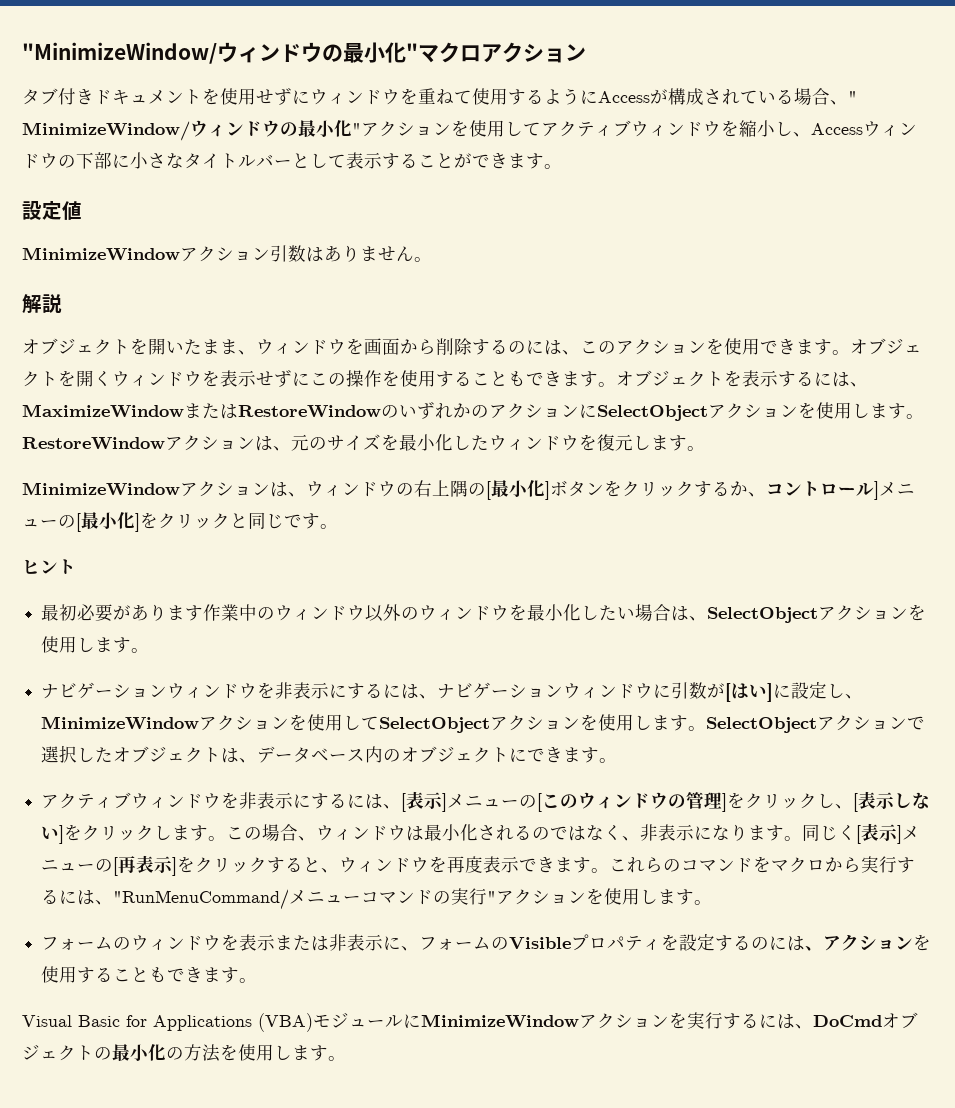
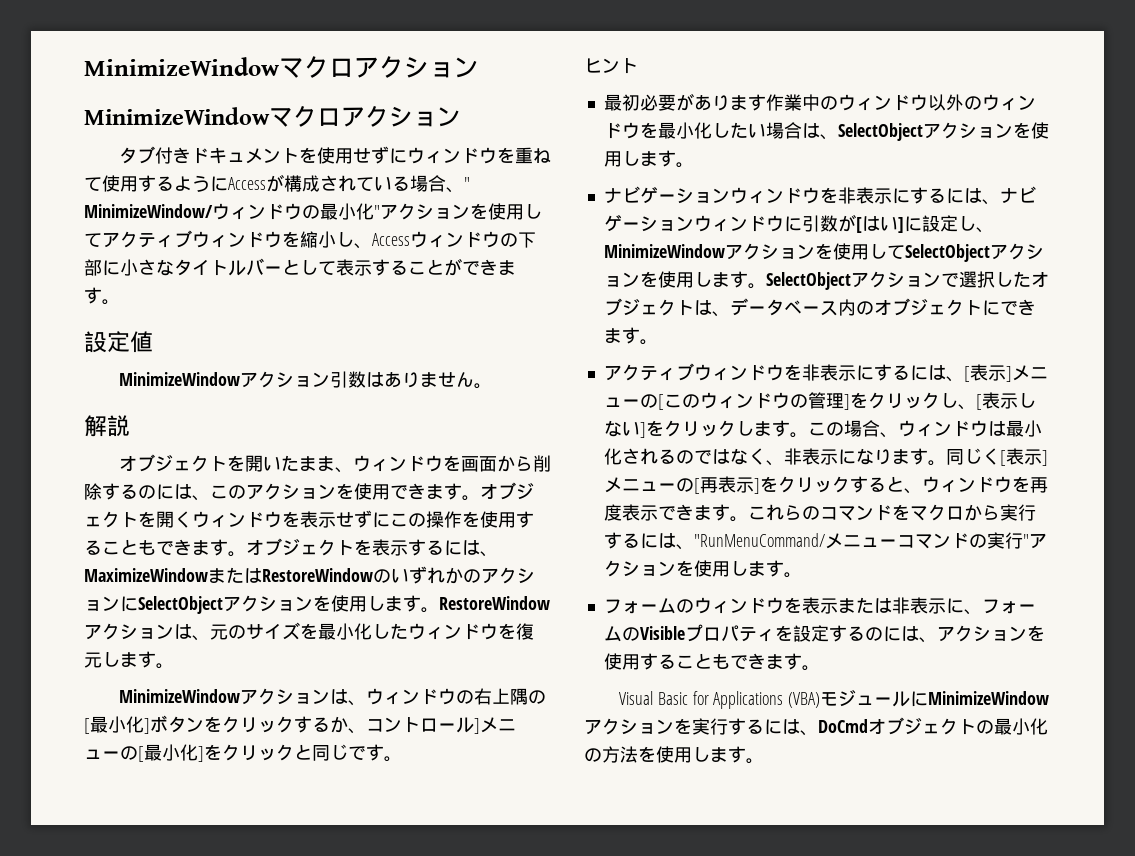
[22,42,418,64] "MinimizeWindow/ウィンドウの最小化" -> [84,56,479,78] [84,107,270,125] MinimizeWindowマクロアクション // MinimizeWindow

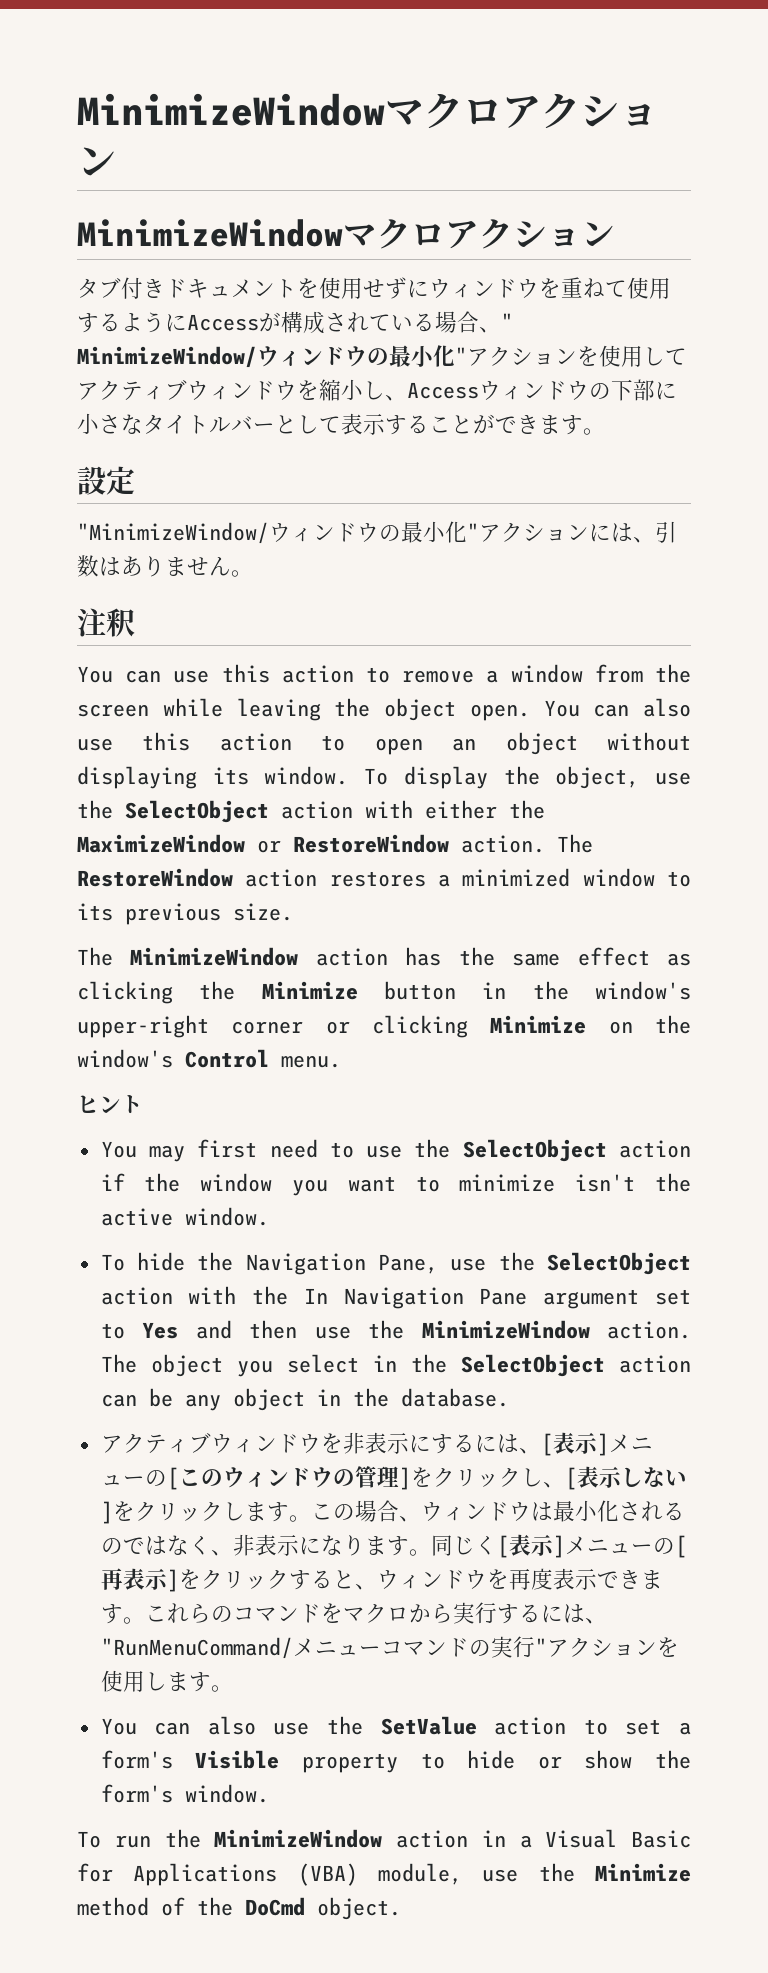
[130,331,153,353] [118,371,330,388] 値 // MinimizeWindowアクション -> [77,521,655,544] // "MinimizeWindow/ウィンドウの最小化"アクションには、
[84,415,130,437] [118,454,551,473] [84,482,534,501] [84,510,534,528] [84,538,498,557] [84,566,535,584] [84,595,550,614] [84,622,534,641] [84,651,174,669] [118,688,546,706] [84,715,516,734] [84,744,402,762] [584,58,638,74] [603,93,1036,111] [603,122,1049,141] [603,150,694,168] [603,186,1036,205] [603,214,994,233] [603,243,1044,262] [603,271,1049,290] [603,298,1036,317] [603,327,658,345] 解説 // オブジェクトを開いたまま、ウィンドウを画面から削除するのには、このアクションを使用できます。オブジェクトを開くウィンドウを表示せずにこの操作を使用することもできます。オブジェクトを表示するには、MaximizeWindowまたはRestoreWindowのいずれかのアクションにSelectObjectアクションを使用します。RestoreWindowアクションは、元のサイズを最小化したウィンドウを復元します。 // MinimizeWindowアクションは、ウィンドウの右上隅の[最小化]ボタンをクリックするか、コントロール]メニューの[最小化]をクリックと同じです。 // ヒント // 最初必要があります作業中のウィンドウ以外のウィンドウを最小化したい場合は、SelectObjectアクションを使用します。 // ナビゲーションウィンドウを非表示にするには、ナビゲーションウィンドウに引数が[はい]に設定し、MinimizeWindowアクションを使用してSelectObjectアクションを使用します。SelectObjectアクションで選択したオブジェクトは、データベース内のオブジェクトにできます。 -> [77,608,135,637] [77,664,691,683] [77,698,691,721] [77,732,691,755] [77,766,691,789] [77,800,545,823] [77,834,593,853] [77,868,691,887] [77,903,293,925] [77,947,692,966] [77,981,691,1004] [77,1015,691,1038] [77,1049,341,1068] [77,1095,143,1114] [100,1139,691,1162] [100,1173,691,1196] [100,1207,269,1226] [100,1252,691,1275] [100,1286,691,1309] [100,1320,691,1339] [100,1354,691,1377] [100,1388,509,1411] 注釈 // You can use this action to remove a window from the screen while leaving the object open. You can also use this action to open an object without displaying its window. To display the object, use the SelectObject action with either the MaximizeWindow or RestoreWindow action. The RestoreWindow action restores a minimized window to its previous size. // The MinimizeWindow action has the same effect as clicking the Minimize button in the window's upper-right corner or clicking Minimize on the window's Control menu. // ヒント // You may first need to use the SelectObject action if the window you want to minimize isn't the active window. // To hide the Navigation Pane, use the SelectObject action with the In Navigation Pane argument set to Yes and then use the MinimizeWindow action. The object you select in the SelectObject action can be any object in the database.
[603,597,1036,615] [603,624,1045,643] [603,653,820,671] フォームのウィンドウを表示または非表示に、フォームのVisibleプロパティを設定するのには、アクションを使用することもできます。 // -> [100,1716,691,1735] [100,1750,691,1773] [100,1784,269,1803] [77,1829,532,1848] You can also use the SetValue action to set a form's Visible property to hide or show the form's window. // To run the MinimizeWindow action in a
[820,690,1050,707] [584,717,1048,736] [584,746,764,764] モジュールにMinimizeWindowアクションを実行するには、DoCmdオブジェクトの最小化の方法を使用します。 -> [378,1863,691,1885] [77,1897,401,1920] module, use the Minimize method of the DoCmd object.

